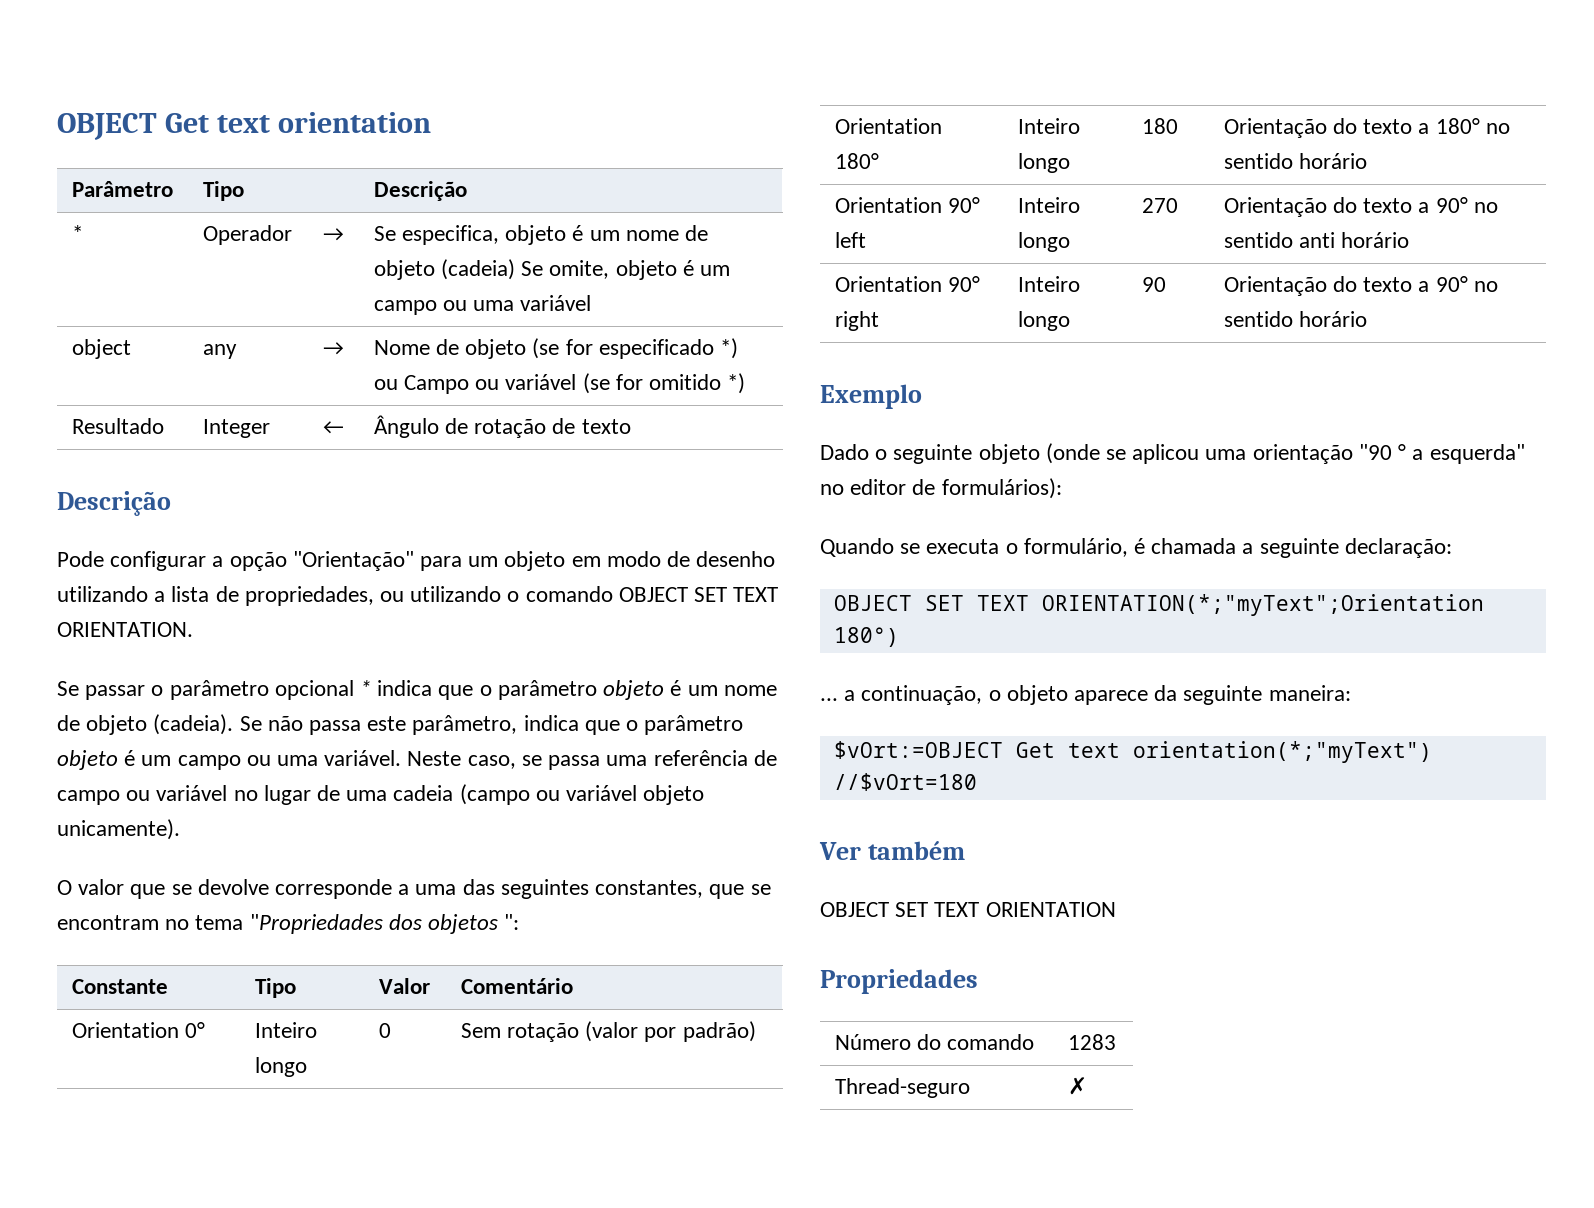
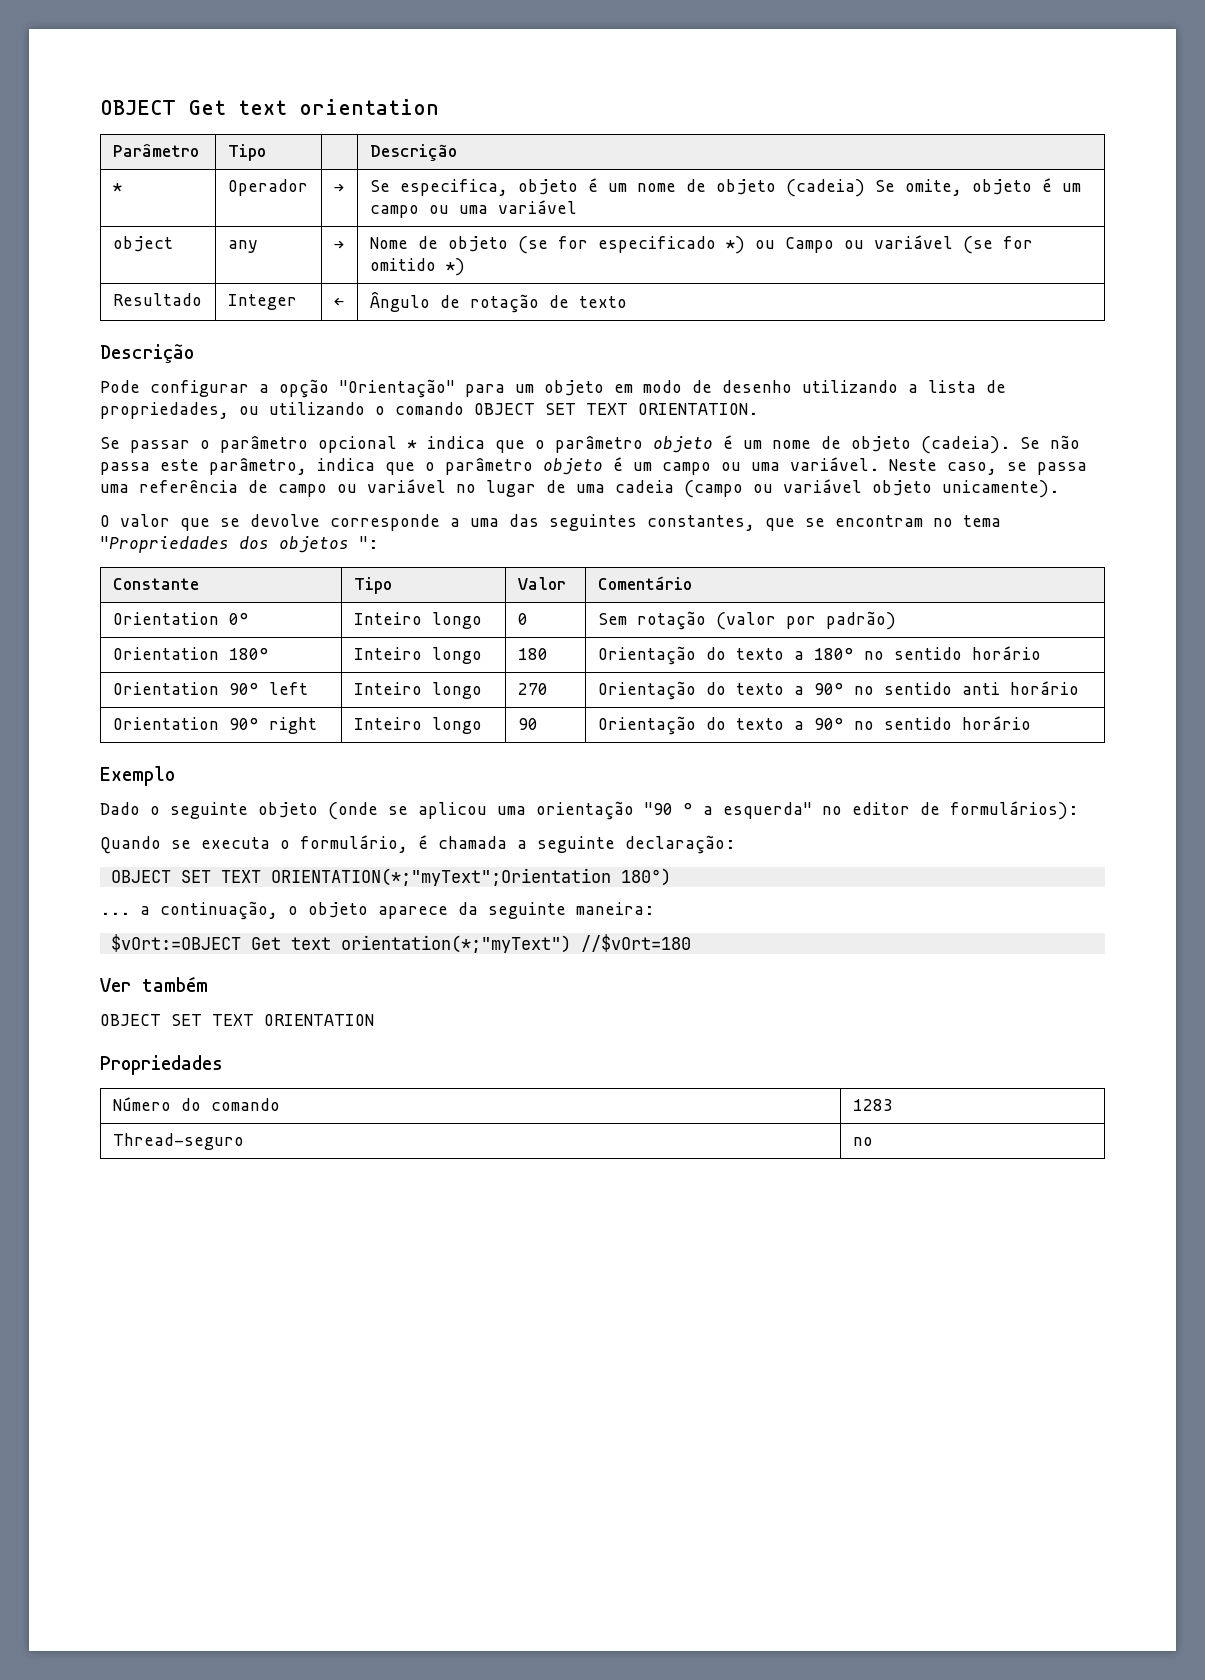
[1067,1077,1087,1095] ✗ -> [852,1137,873,1146] no

